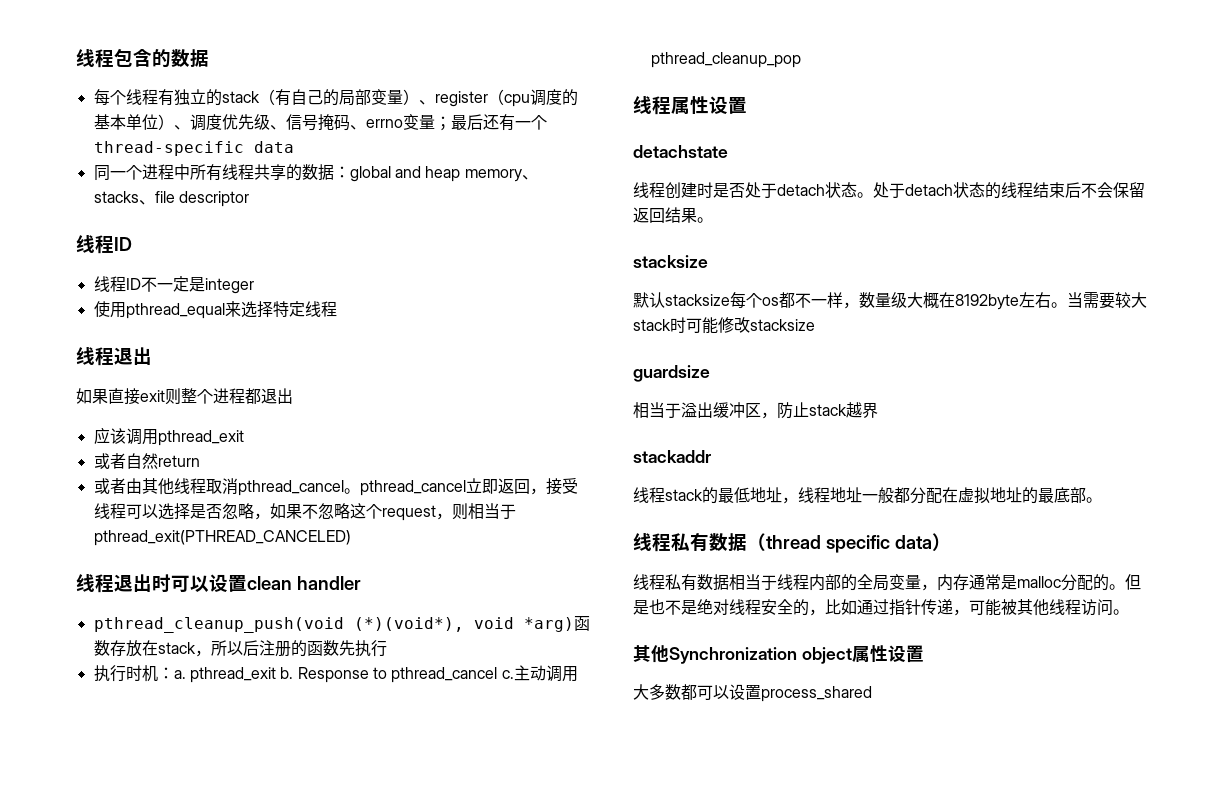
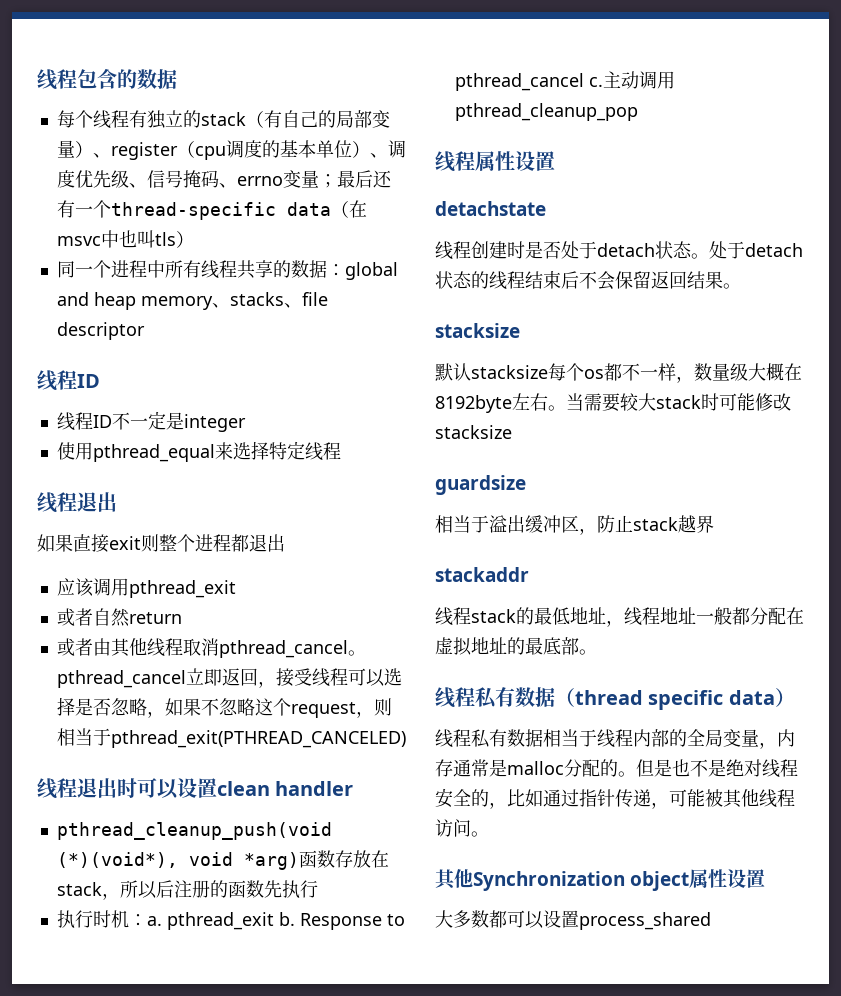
(294, 147) none -> [330,200,367,218] [56,230,194,248] （在msvc中也叫tls）

